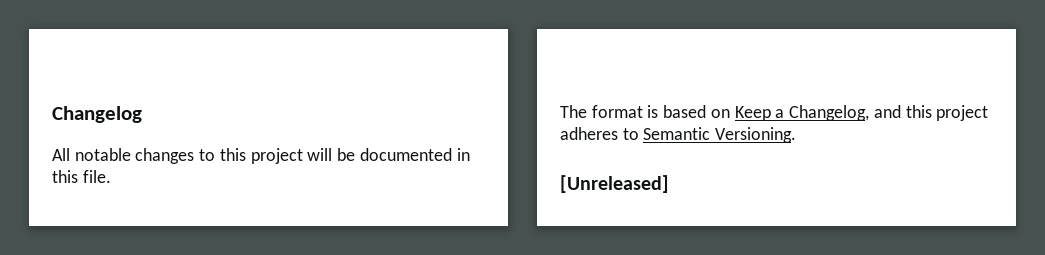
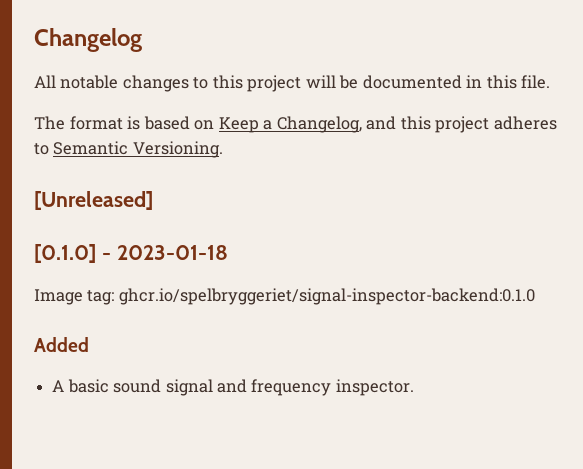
(669, 184) none -> [34,244,228,263] [34,288,535,305] [34,337,89,352] [52,379,414,396] // [0.1.0] - 2023-01-18 // Image tag: ghcr.io/spelbryggeriet/signal-inspector-backend:0.1.0 // Added // A basic sound signal and frequency inspector.

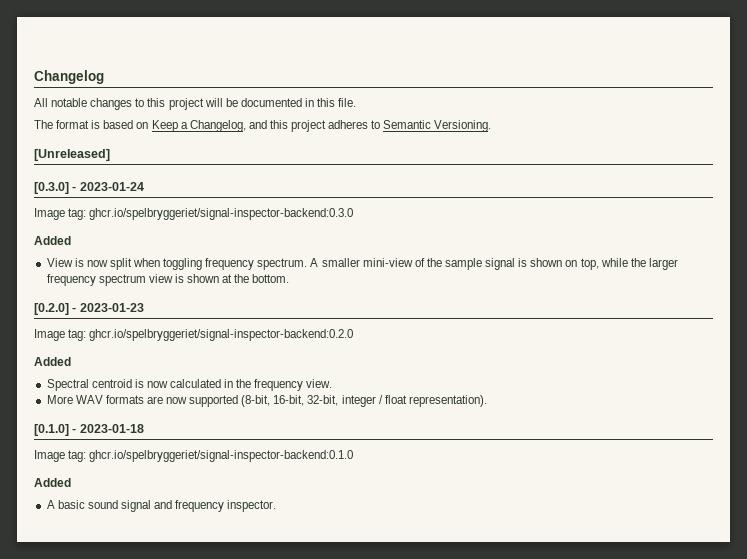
(153, 200) none -> [34,182,144,194] [34,208,354,220] [34,236,71,245] [46,258,678,270] [46,274,290,286] [34,303,144,315] [34,329,354,341] [34,357,71,366] [46,379,333,391] [46,395,487,407] // [0.3.0] - 2023-01-24 // Image tag: ghcr.io/spelbryggeriet/signal-inspector-backend:0.3.0 // Added // View is now split when toggling frequency spectrum. A smaller mini-view of the sample signal is shown on top, while the larger frequency spectrum view is shown at the bottom. // [0.2.0] - 2023-01-23 // Image tag: ghcr.io/spelbryggeriet/signal-inspector-backend:0.2.0 // Added // Spectral centroid is now calculated in the frequency view. // More WAV formats are now supported (8-bit, 16-bit, 32-bit, integer / float representation).

